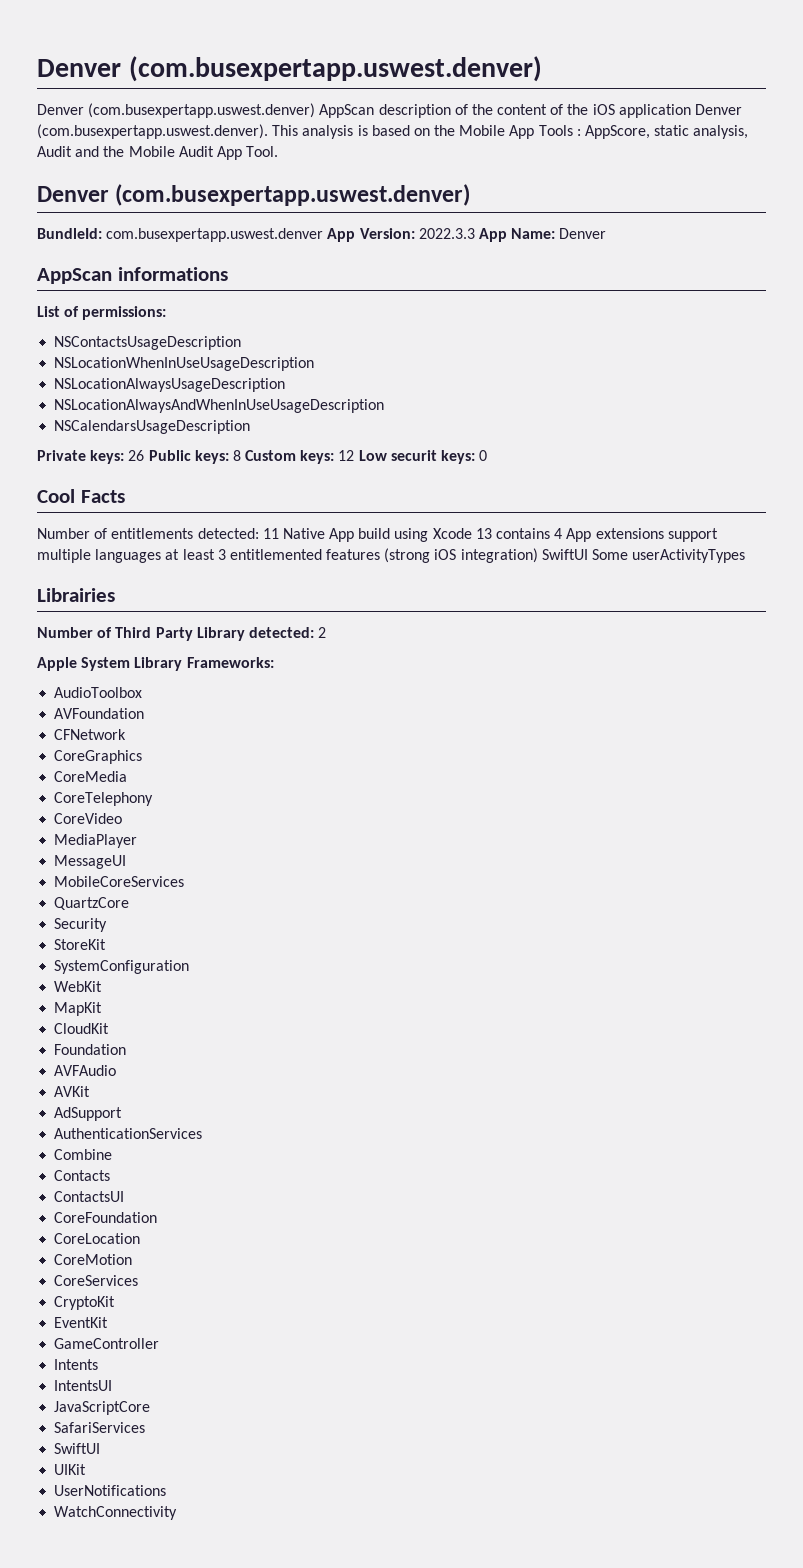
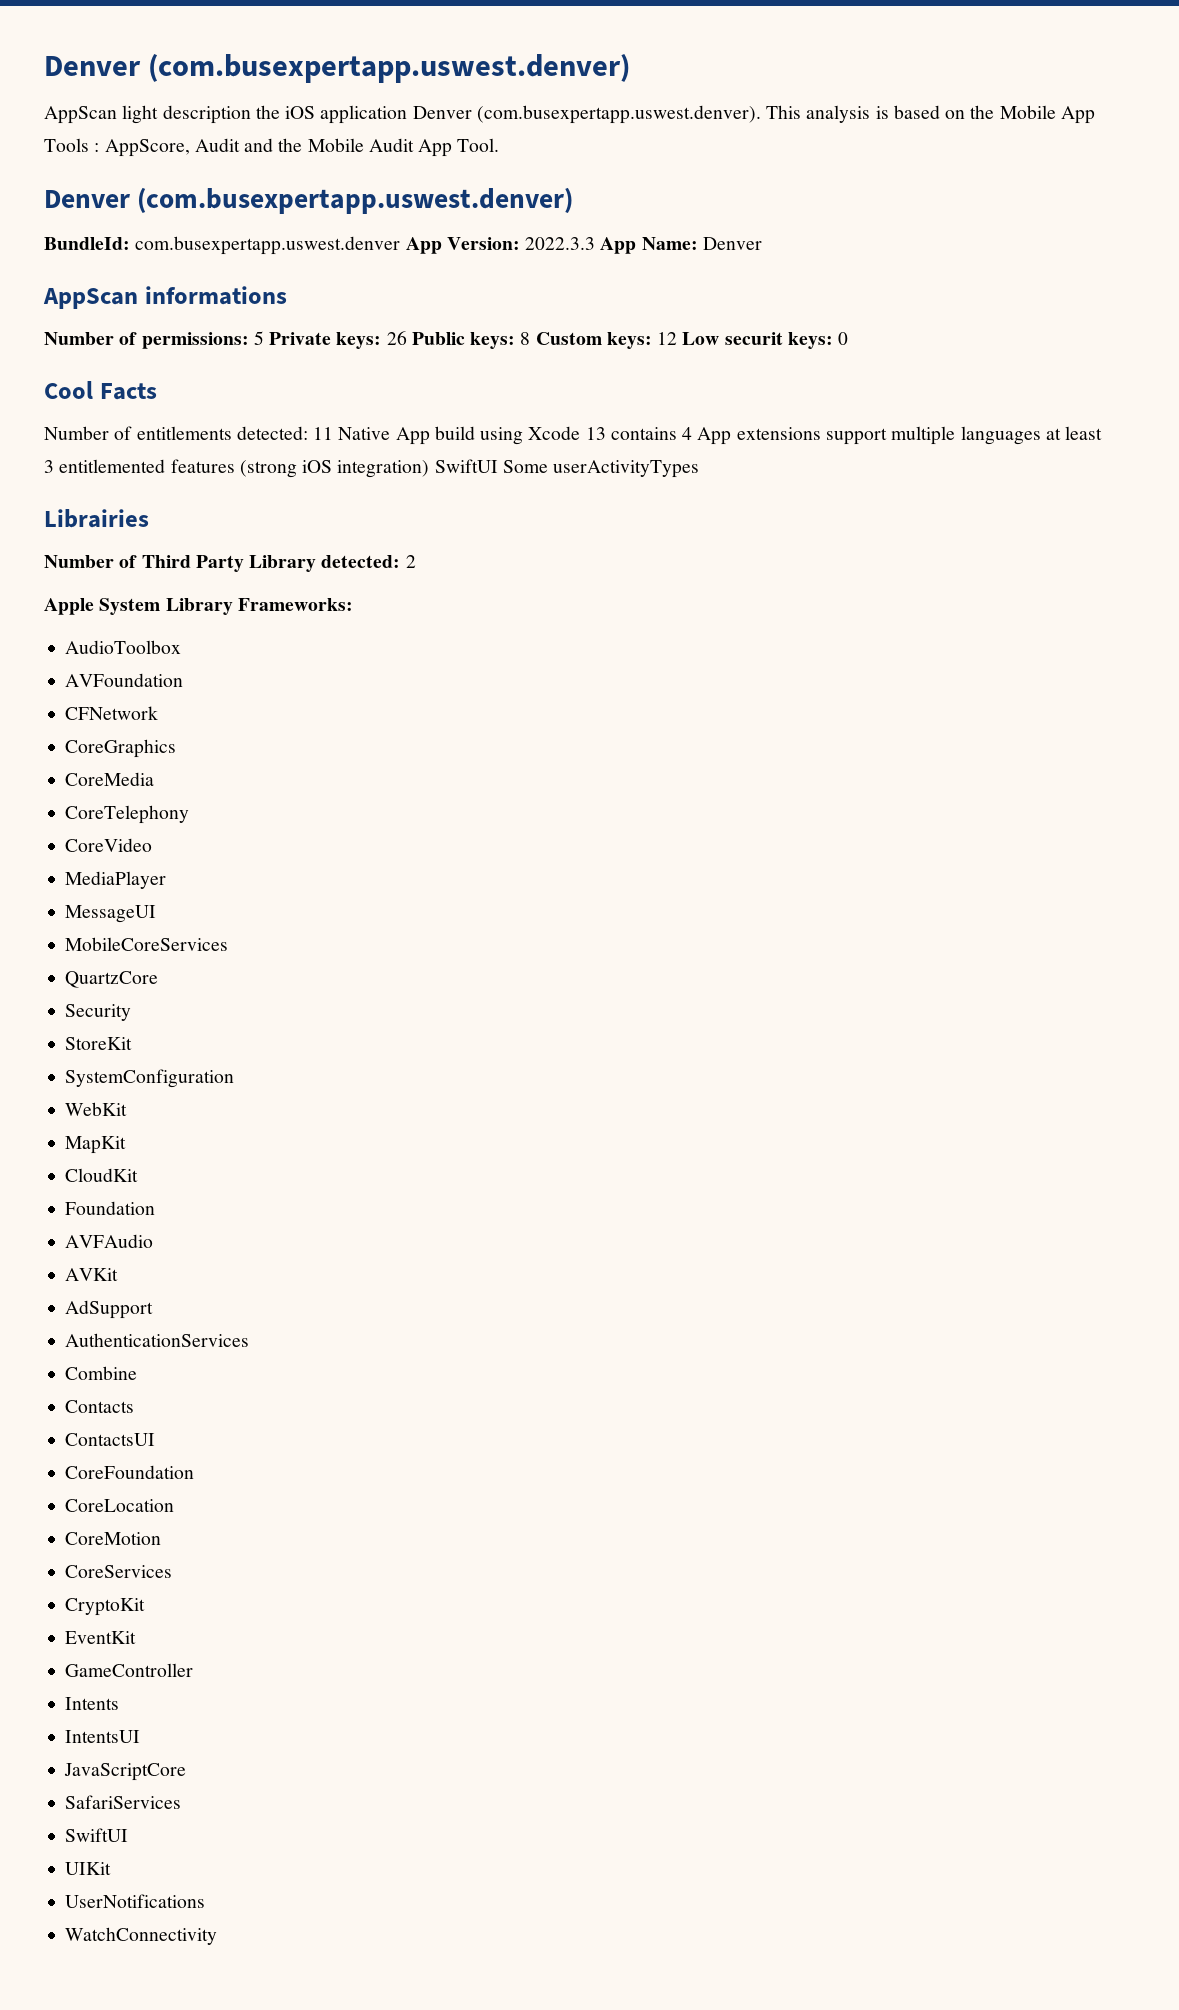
[37,56,542,82] [37,103,564,118] Denver (com.busexpertapp.uswest.denver) // Denver (com.busexpertapp.uswest.denver) AppScan description of the content of -> [44,54,631,83] [44,105,251,124] Denver (com.busexpertapp.uswest.denver) // AppScan light description
[654,125,749,139] static analysis, -> (190, 148) none
[37,306,60,317] List -> [44,332,114,345] Number
[54,336,242,350] [54,357,315,371] [54,378,286,392] [54,399,385,413] [54,420,251,434] // NSContactsUsageDescription // NSLocationWhenInUseUsageDescription // NSLocationAlwaysUsageDescription // NSLocationAlwaysAndWhenInUseUsageDescription // NSCalendarsUsageDescription // -> [253,331,264,345] 5

